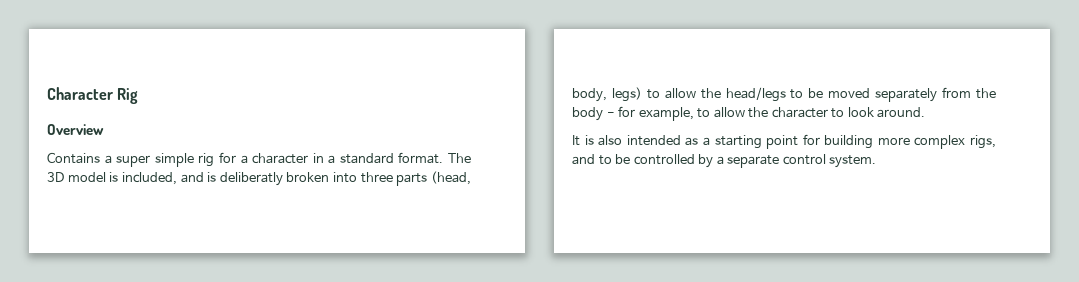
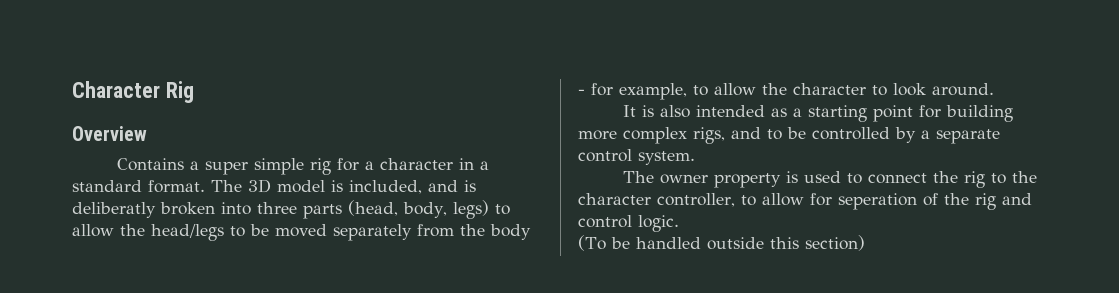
(877, 161) none -> [622,171,1037,188] [578,193,1032,210] [578,215,679,232] [578,235,865,251] // The owner property is used to connect the rig to the character controller, to allow for seperation of the rig and control logic. // (To be handled outside this section)

